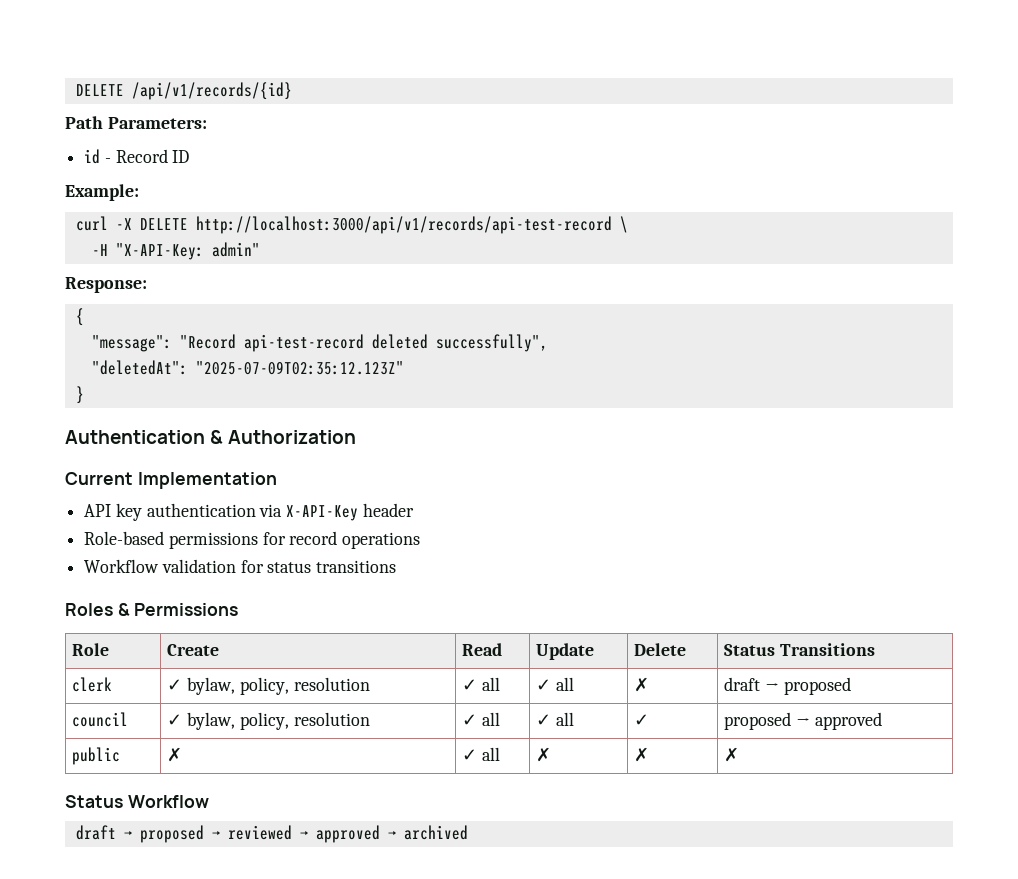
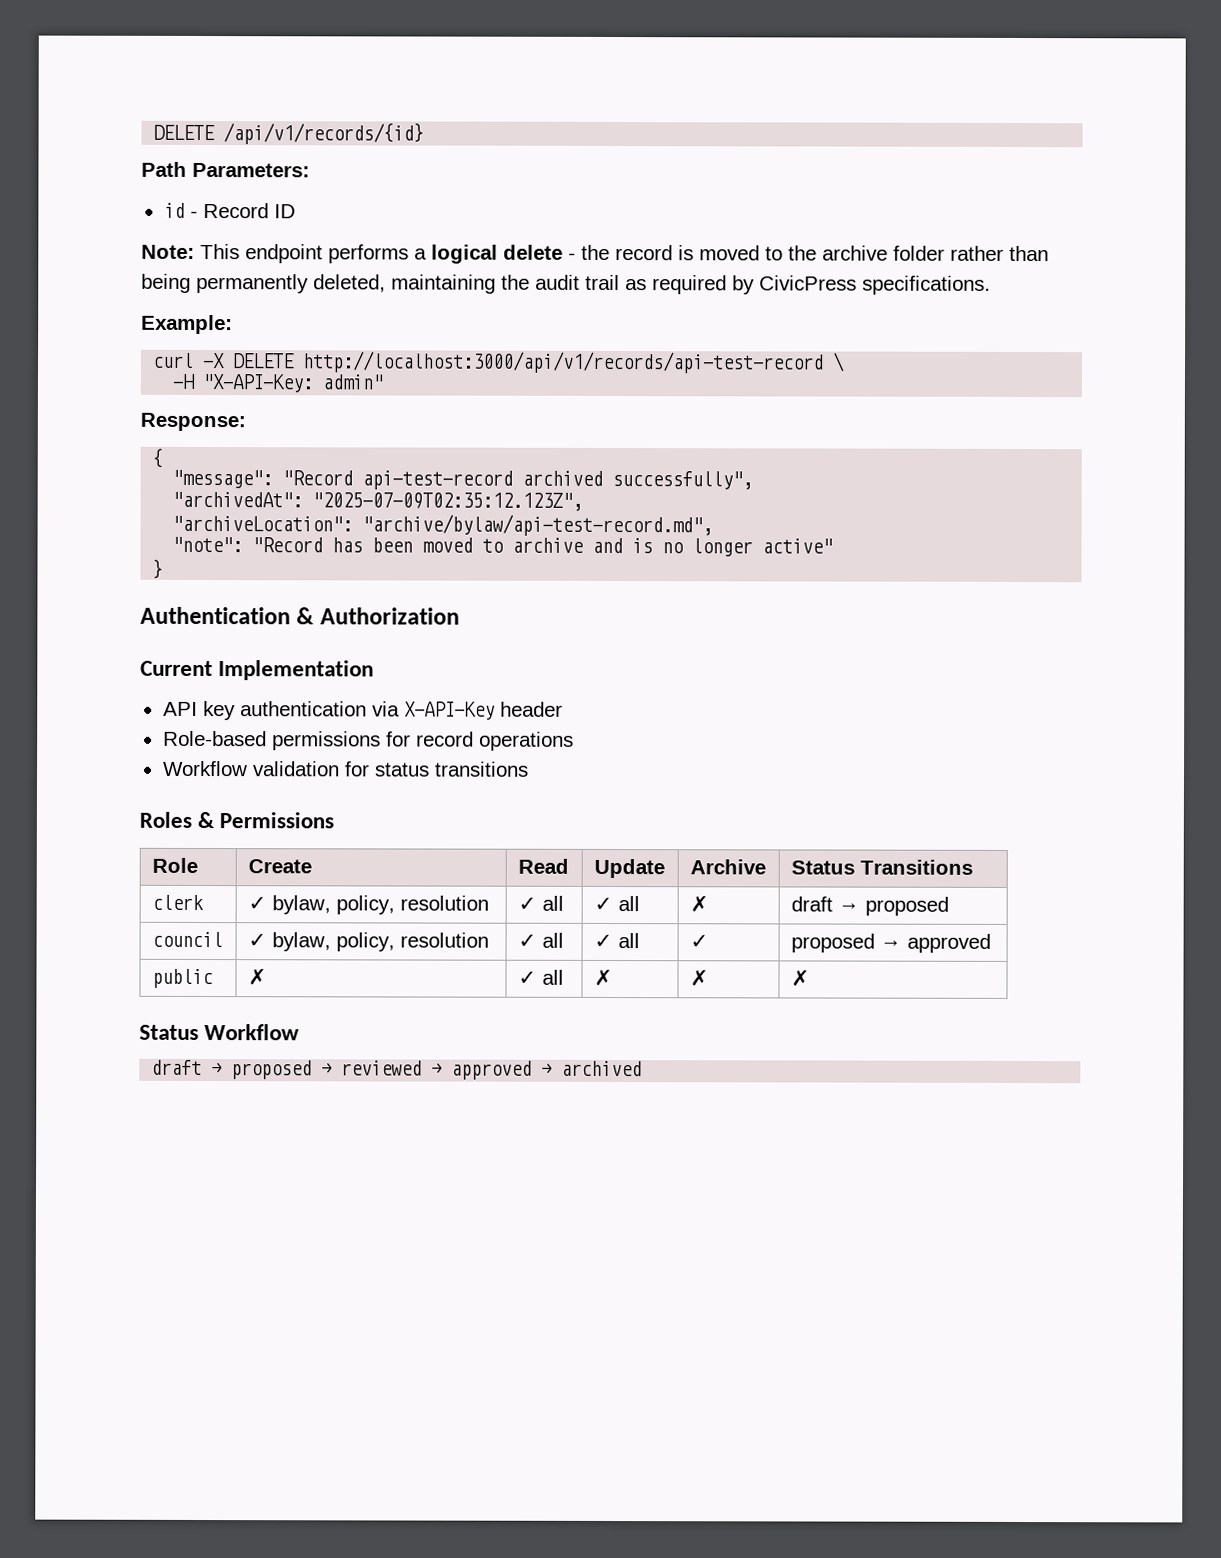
(190, 156) none -> [141,243,1049,264] [141,273,991,295] // Note: This endpoint performs a logical delete - the record is moved to the archive folder rather than being permanently deleted, maintaining the audit trail as required by CivicPress specifications.
[371,334,428,349] deleted -> [522,470,604,486] archived
[91,360,404,375] "deletedAt": "2025-07-09T02:35:12.123Z" -> [172,491,584,511] [172,514,714,537] [172,536,834,557] "archivedAt": "2025-07-09T02:35:12.123Z", // "archiveLocation": "archive/bylaw/api-test-record.md", // "note": "Record has been moved to archive and is no longer active"
[634,643,687,656] Delete -> [689,859,766,875] Archive

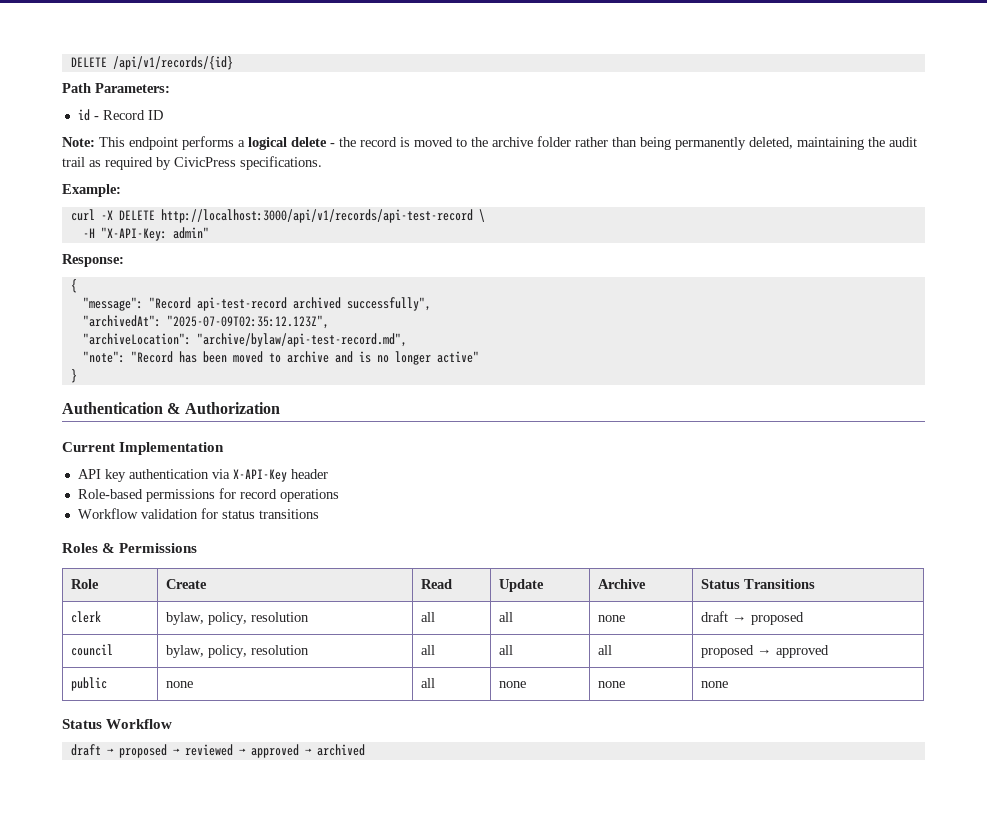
[247,895,489,915] [517,895,564,911] [593,896,640,912] [689,895,709,913] ✓ bylaw, policy, resolution | ✓ all | ✓ all | ✗ -> [165,612,309,625] [420,612,435,622] [498,612,513,622] [597,615,625,622] bylaw, policy, resolution | all | all | none
[247,932,489,952] [517,932,564,948] [593,933,640,949] [689,934,709,949] ✓ bylaw, policy, resolution | ✓ all | ✓ all | ✓ -> [165,645,309,658] [420,645,435,655] [498,645,513,655] [597,645,612,655] bylaw, policy, resolution | all | all | all
[247,968,267,986] [517,969,564,985] [593,968,613,987] [689,969,709,987] [790,969,810,987] ✗ | ✓ all | ✗ | ✗ | ✗ -> [165,681,193,688] [420,678,435,688] [498,681,526,688] [597,681,625,688] [700,681,728,688] none | all | none | none | none

